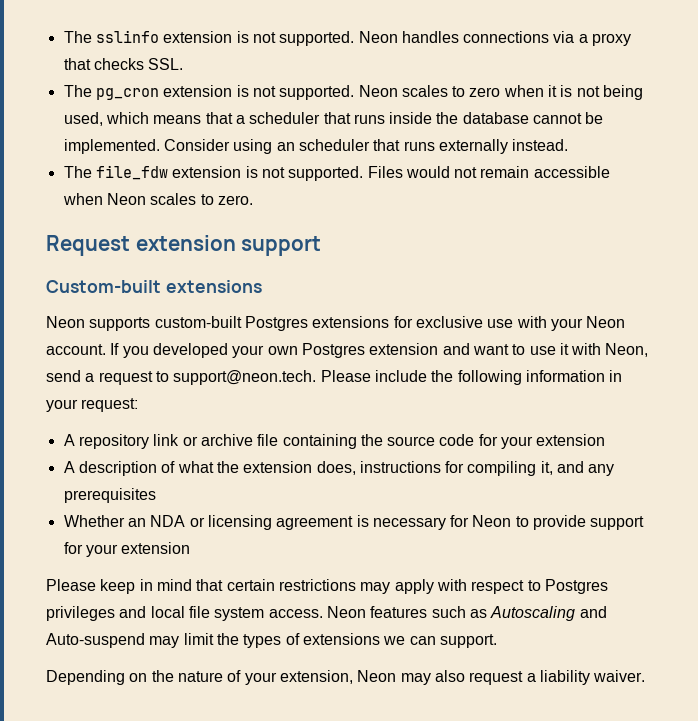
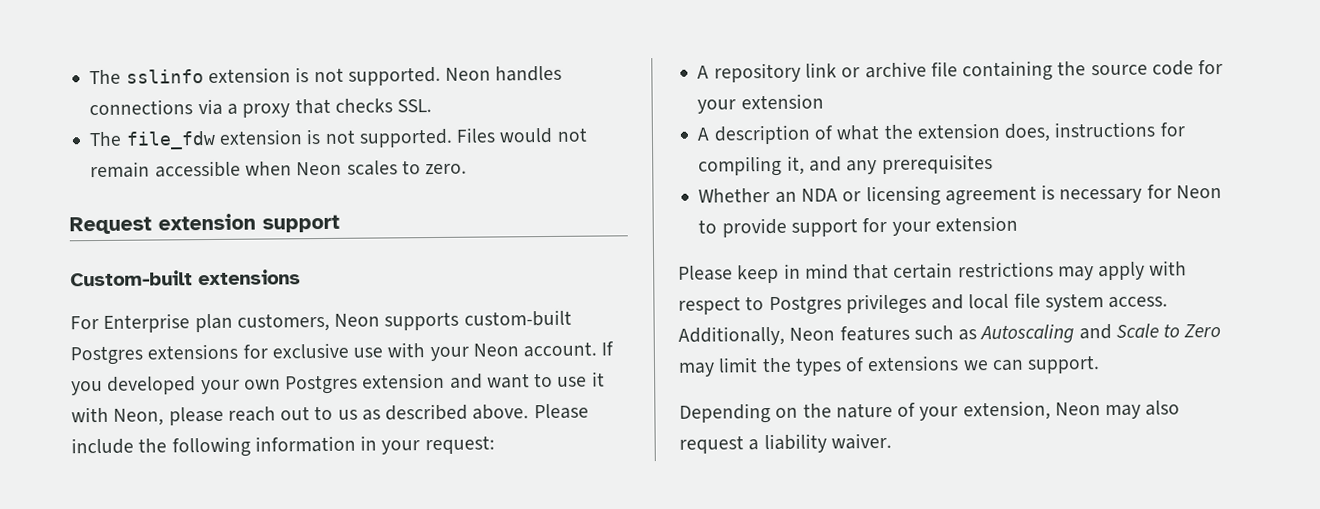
[63,85,644,100] [63,112,604,126] [63,139,569,154] // The pg_cron extension is not supported. Neon scales to zero when it is not being used, which means that a scheduler that runs inside the database cannot be implemented. Consider using an scheduler that runs externally instead. -> (433, 106) none
(262, 286) none -> [70,312,330,333] For Enterprise plan customers,
[46,370,317,385] send a request to support@neon.tech. -> [168,403,530,426] please reach out to us as described above.
(323, 613) none -> [678,325,785,346] Additionally,
[46,633,145,648] Auto-suspend -> [1115,323,1222,338] Scale to Zero

